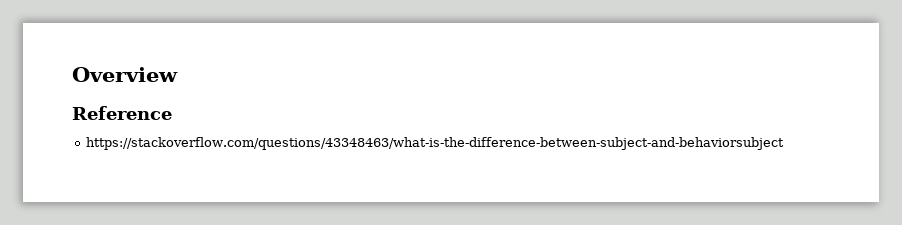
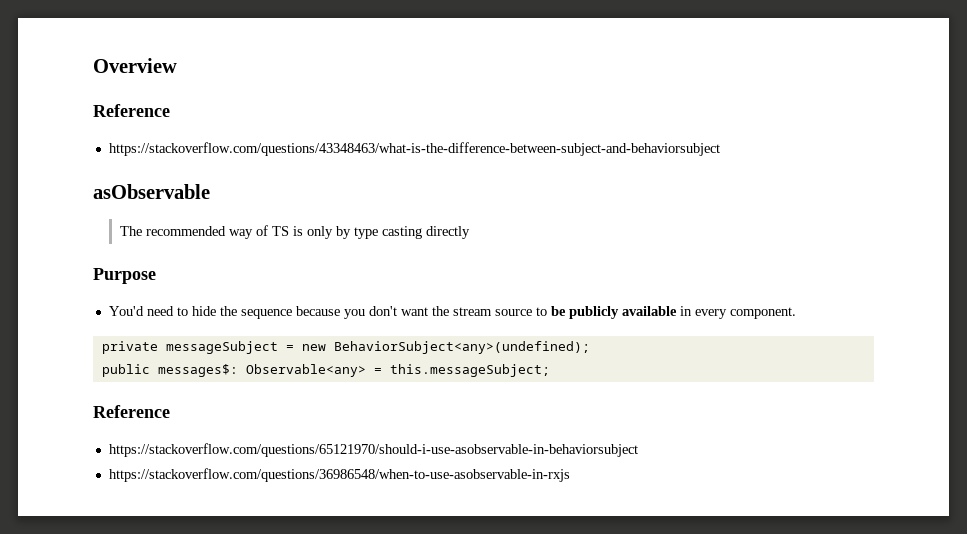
(785, 143) none -> [93,184,210,199] [119,225,470,239] [93,268,156,284] [108,306,796,319] [101,341,590,354] [101,364,550,377] [93,405,170,418] [108,443,638,457] [108,468,570,482] // asObservable // The recommended way of TS is only by type casting directly // Purpose // You'd need to hide the sequence because you don't want the stream source to be publicly available in every component. // private messageSubject = new BehaviorSubject<any>(undefined); // public messages$: Observable<any> = this.messageSubject; // Reference // https://stackoverflow.com/questions/65121970/should-i-use-asobservable-in-behaviorsubject // https://stackoverflow.com/questions/36986548/when-to-use-asobservable-in-rxjs

